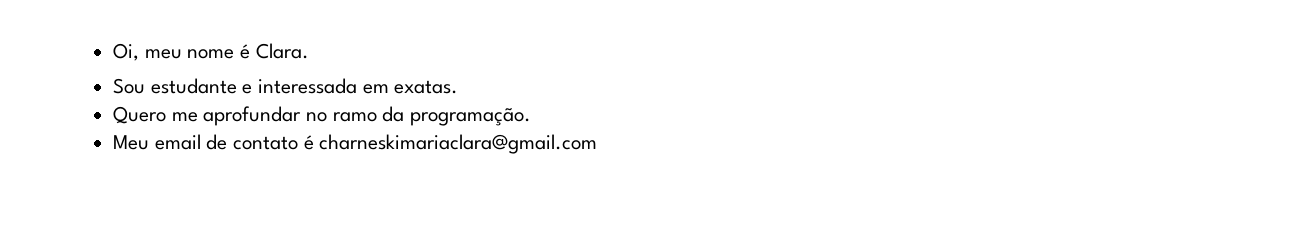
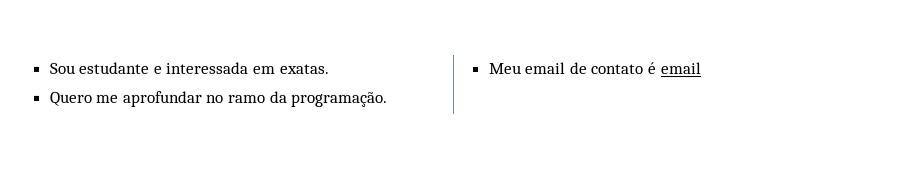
[113,43,309,61] Oi, meu nome é Clara. // -> (49, 68) none
[319,134,598,154] charneskimariaclara@gmail.com -> [660,62,702,75] email

